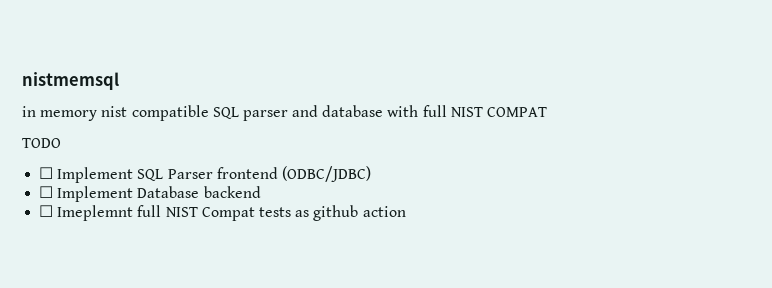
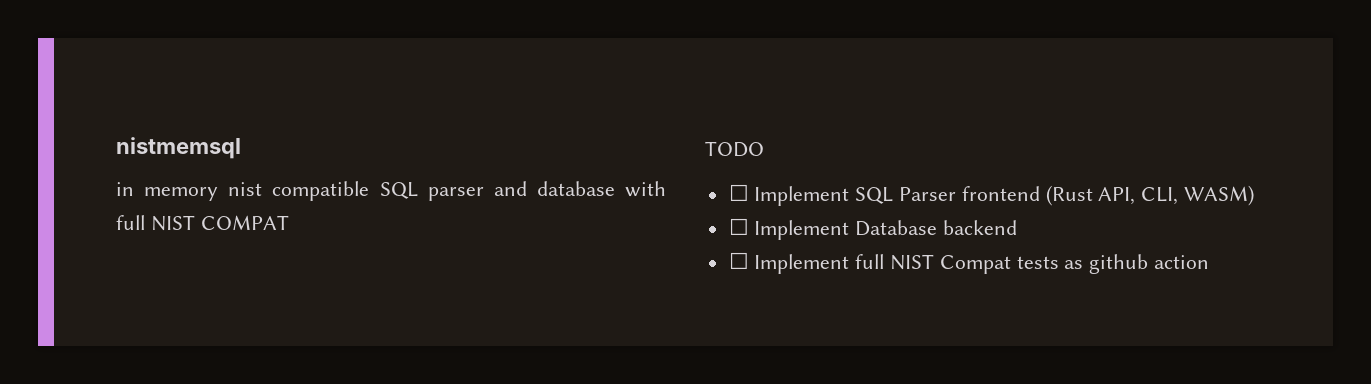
[281,166,371,182] (ODBC/JDBC) -> [1045,185,1255,206] (Rust API, CLI, WASM)
[57,205,134,221] Imeplemnt -> [754,254,850,274] Implement

